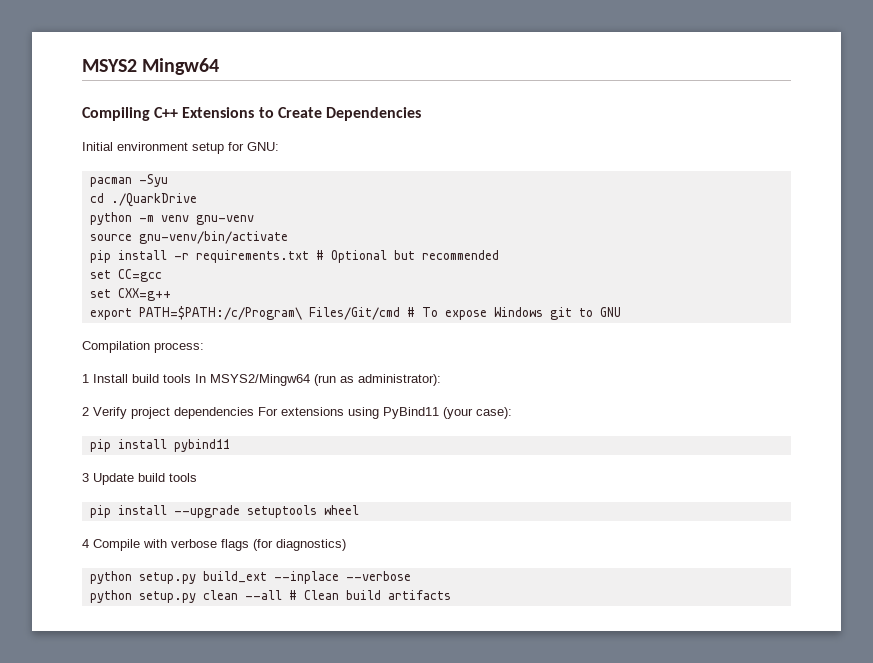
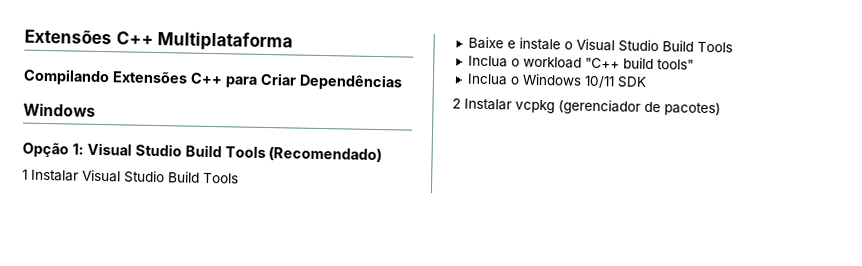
[82,58,220,75] [82,107,421,121] [82,142,279,154] [89,174,168,187] [89,193,197,207] [89,212,254,225] [89,231,288,244] [89,250,499,263] [89,269,162,282] [89,288,171,301] [89,306,621,320] [82,341,204,353] [82,374,441,386] [82,407,512,419] [89,439,230,452] [82,473,197,485] [89,505,359,518] [82,539,346,551] [89,571,411,584] [89,590,451,603] MSYS2 Mingw64 // Compiling C++ Extensions to Create Dependencies // Initial environment setup for GNU: // pacman -Syu // cd ./QuarkDrive // python -m venv gnu-venv // source gnu-venv/bin/activate // pip install -r requirements.txt # Optional but recommended // set CC=gcc // set CXX=g++ // export PATH=$PATH:/c/Program\ Files/Git/cmd # To expose Windows git to GNU // Compilation process: // 1 Install build tools In MSYS2/Mingw64 (run as administrator): // 2 Verify project dependencies For extensions using PyBind11 (your case): // pip install pybind11 // 3 Update build tools // pip install --upgrade setuptools wheel // 4 Compile with verbose flags (for diagnostics) // python setup.py build_ext --inplace --verbose // python setup.py clean --all # Clean build artifacts -> [24,28,294,52] [23,68,403,91] [23,102,96,117] [22,142,383,163] [22,169,239,184] [467,36,733,53] [467,55,694,70] [466,73,647,89] [452,98,721,117] Extensões C++ Multiplataforma // Compilando Extensões C++ para Criar Dependências // Windows // Opção 1: Visual Studio Build Tools (Recomendado) // 1 Instalar Visual Studio Build Tools // Baixe e instale o Visual Studio Build Tools // Inclua o workload "C++ build tools" // Inclua o Windows 10/11 SDK // 2 Instalar vcpkg (gerenciador de pacotes)

